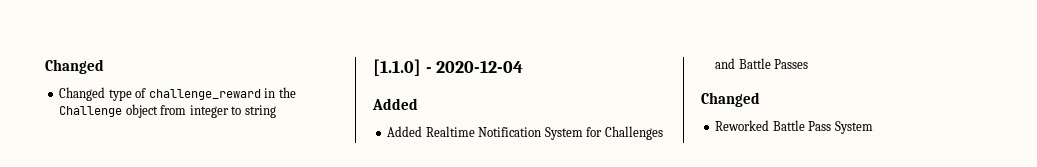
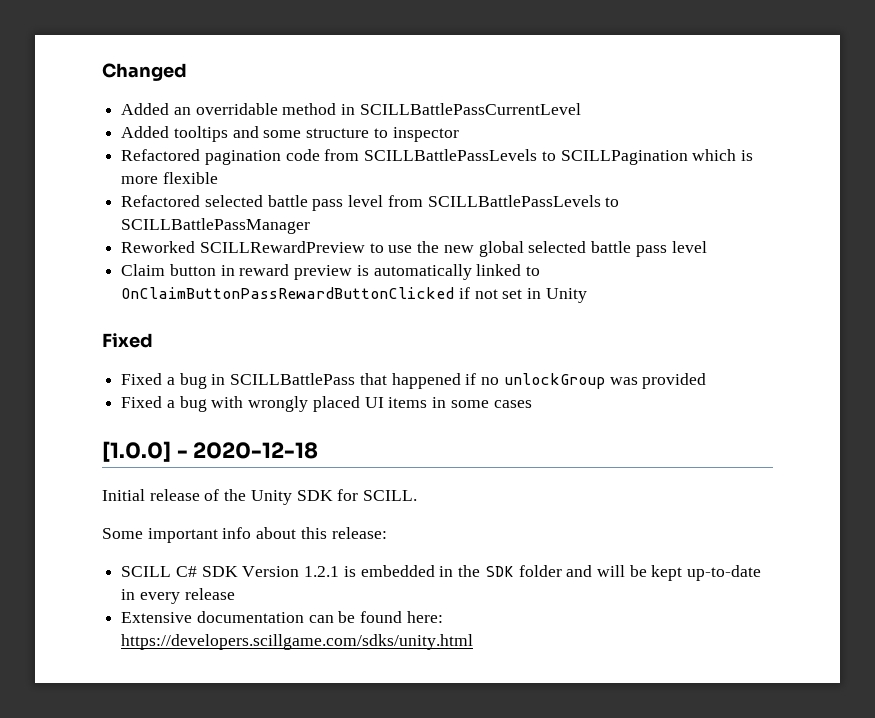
[45,59,104,74] [59,87,296,101] [59,104,276,118] [373,59,524,76] [372,98,418,110] [387,126,663,140] [715,58,809,69] [701,92,760,107] [715,120,873,134] Changed // Changed type of challenge_reward in the Challenge object from integer to string // [1.1.0] - 2020-12-04 // Added // Added Realtime Notification System for Challenges and Battle Passes // Changed // Reworked Battle Pass System -> [102,63,187,81] [121,103,581,115] [121,126,459,142] [121,149,754,165] [121,172,218,184] [121,195,620,211] [121,218,311,234] [121,241,707,257] [121,264,541,280] [121,287,587,303] [102,333,153,348] [121,373,707,389] [121,396,532,412] [102,441,319,462] [102,489,418,505] [102,527,387,543] [121,565,762,581] [121,588,235,604] [121,611,443,623] [121,634,474,650] Changed // Added an overridable method in SCILLBattlePassCurrentLevel // Added tooltips and some structure to inspector // Refactored pagination code from SCILLBattlePassLevels to SCILLPagination which is more flexible // Refactored selected battle pass level from SCILLBattlePassLevels to SCILLBattlePassManager // Reworked SCILLRewardPreview to use the new global selected battle pass level // Claim button in reward preview is automatically linked to OnClaimButtonPassRewardButtonClicked if not set in Unity // Fixed // Fixed a bug in SCILLBattlePass that happened if no unlockGroup was provided // Fixed a bug with wrongly placed UI items in some cases // [1.0.0] - 2020-12-18 // Initial release of the Unity SDK for SCILL. // Some important info about this release: // SCILL C# SDK Version 1.2.1 is embedded in the SDK folder and will be kept up-to-date in every release // Extensive documentation can be found here: https://developers.scillgame.com/sdks/unity.html

